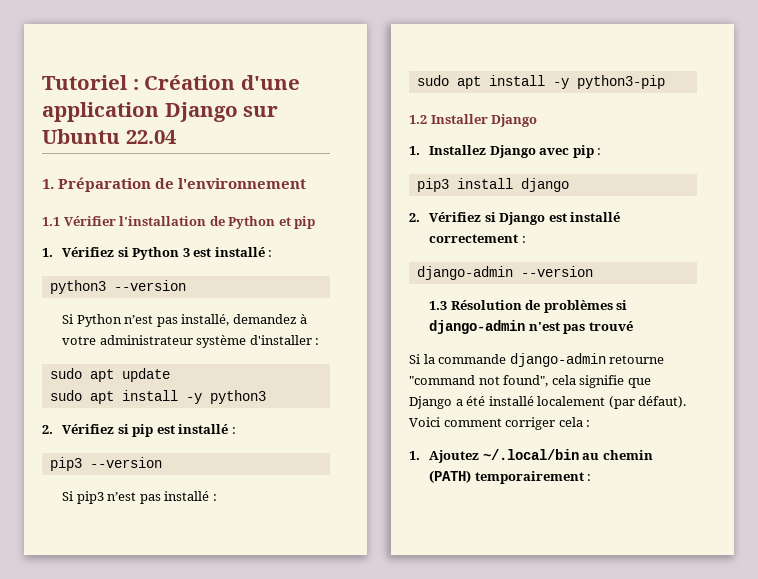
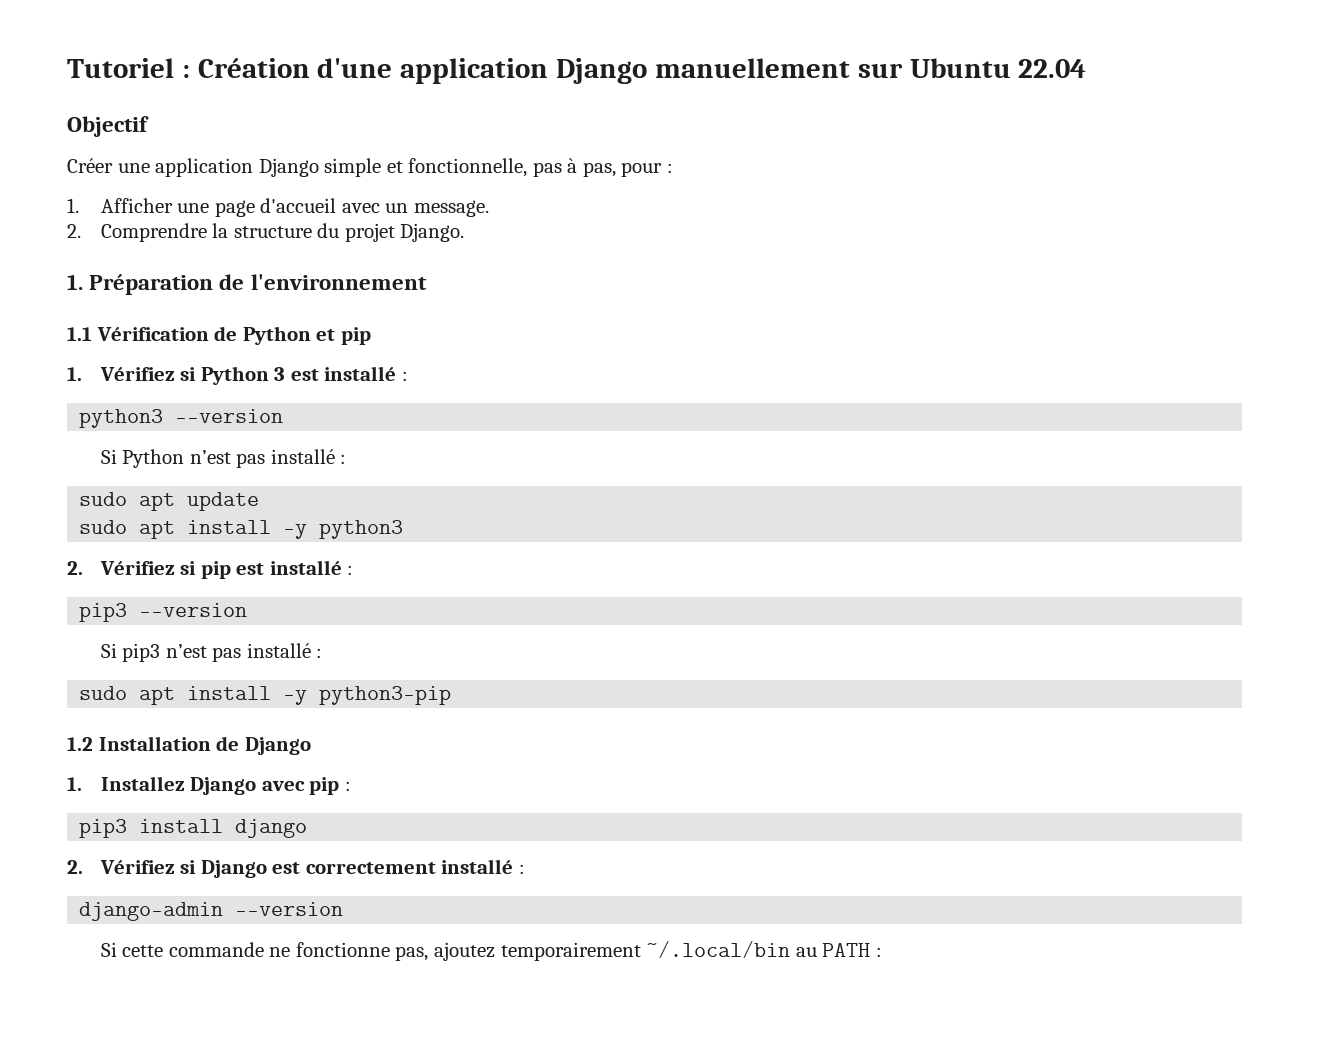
(238, 112) none -> [654,58,850,78] manuellement
(177, 137) none -> [67,116,149,137] [67,158,673,177] [67,198,489,217] [67,223,465,242] // Objectif // Créer une application Django simple et fonctionnelle, pas à pas, pour : // 1. Afficher une page d'accueil avec un message. // 2. Comprendre la structure du projet Django.
[63,216,207,226] Vérifier l'installation -> [96,327,209,341] Vérification
[181,314,308,326] [62,335,312,348] installé, demandez à votre administrateur système d'installer -> [270,449,335,464] installé
[430,114,488,124] Installer -> [98,736,240,751] Installation de
[570,212,621,222] [429,234,519,243] installé correctement -> [305,859,514,874] correctement installé
[429,300,628,313] [429,320,633,334] [409,353,665,367] [409,375,651,388] [409,396,687,409] [409,417,591,430] [409,449,653,463] [429,470,584,484] 1.3 Résolution de problèmes si django-admin n'est pas trouvé // Si la commande django-admin retourne "command not found", cela signifie que Django a été installé localement (par défaut). Voici comment corriger cela : // 1. Ajoutez ~/.local/bin au chemin (PATH) temporairement -> [100,941,871,961] Si cette commande ne fonctionne pas, ajoutez temporairement ~/.local/bin au PATH

